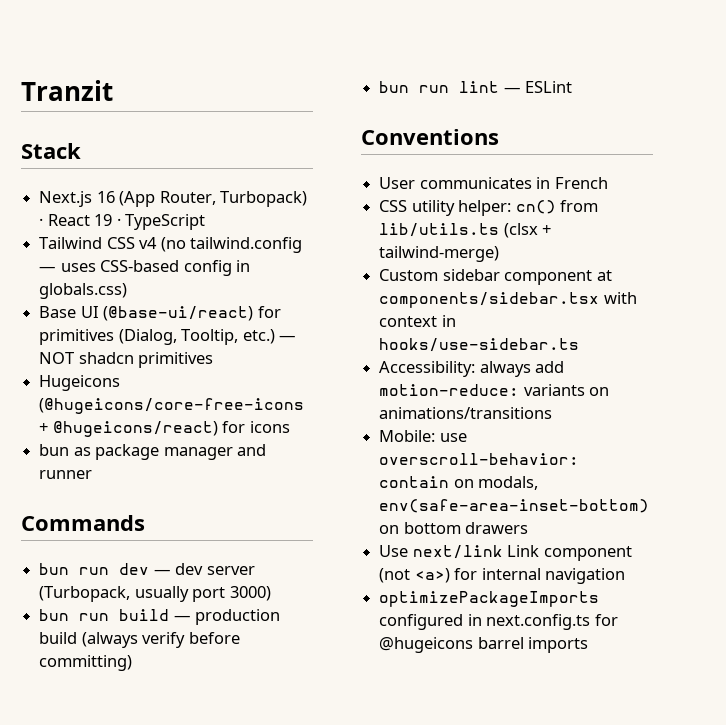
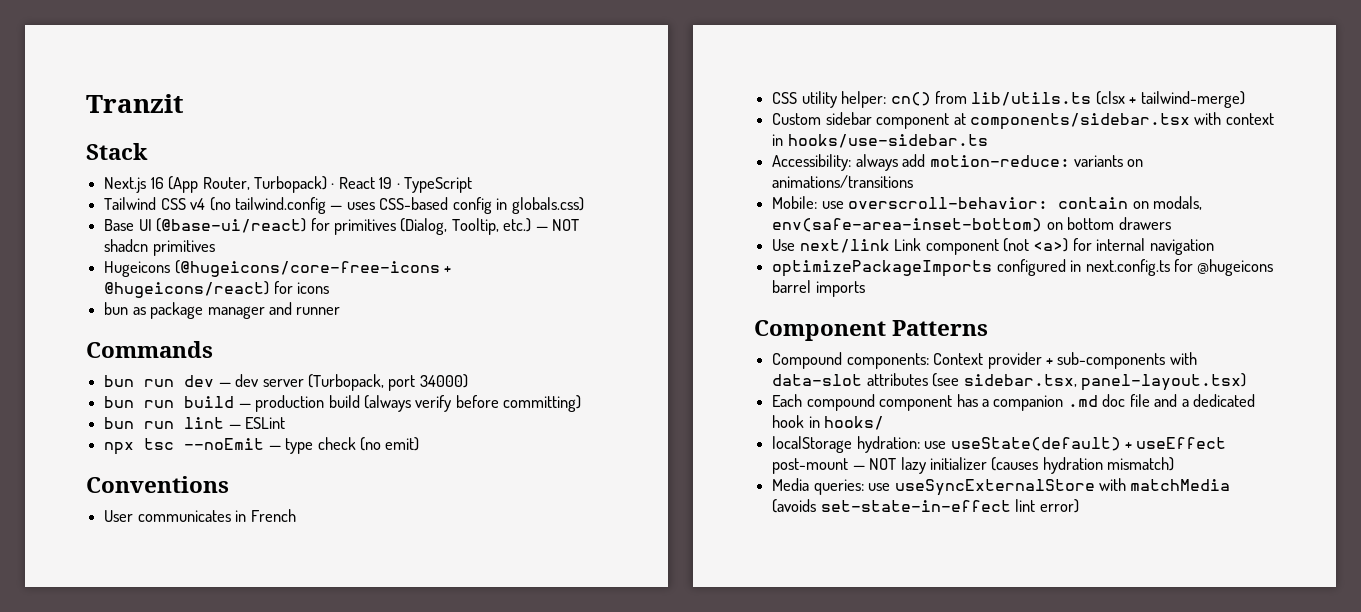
[134,586,271,602] usually port 3000) -> [388,374,468,391] port 34000)
(573, 87) none -> [104,437,420,455] // npx tsc --noEmit — type check (no emit)
(589, 645) none -> [754,320,989,341] [772,352,1197,369] [772,373,1246,391] [772,394,1256,411] [772,415,885,430] [772,436,1227,453] [772,457,1175,474] [772,478,1231,496] [772,499,1079,513] // Component Patterns // Compound components: Context provider + sub-components with data-slot attributes (see sidebar.tsx, panel-layout.tsx) // Each compound component has a companion .md doc file and a dedicated hook in hooks/ // localStorage hydration: use useState(default) + useEffect post-mount — NOT lazy initializer (causes hydration mismatch) // Media queries: use useSyncExternalStore with matchMedia (avoids set-state-in-effect lint error)

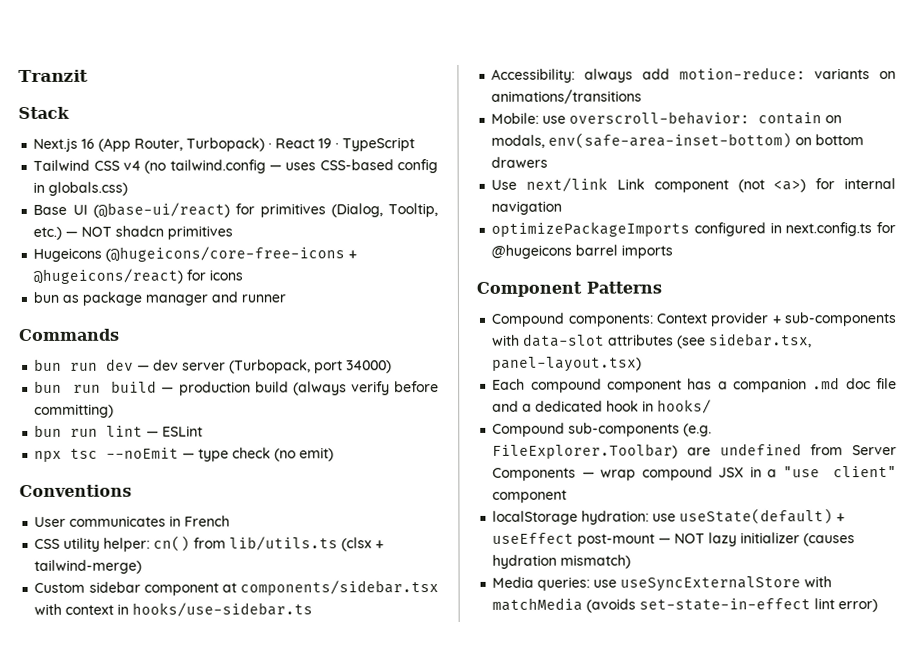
(885, 423) none -> [492,422,713,437] [492,443,897,459] [492,466,897,481] [492,489,568,503] // Compound sub-components (e.g. FileExplorer.Toolbar) are undefined from Server Components — wrap compound JSX in a "use client" component

